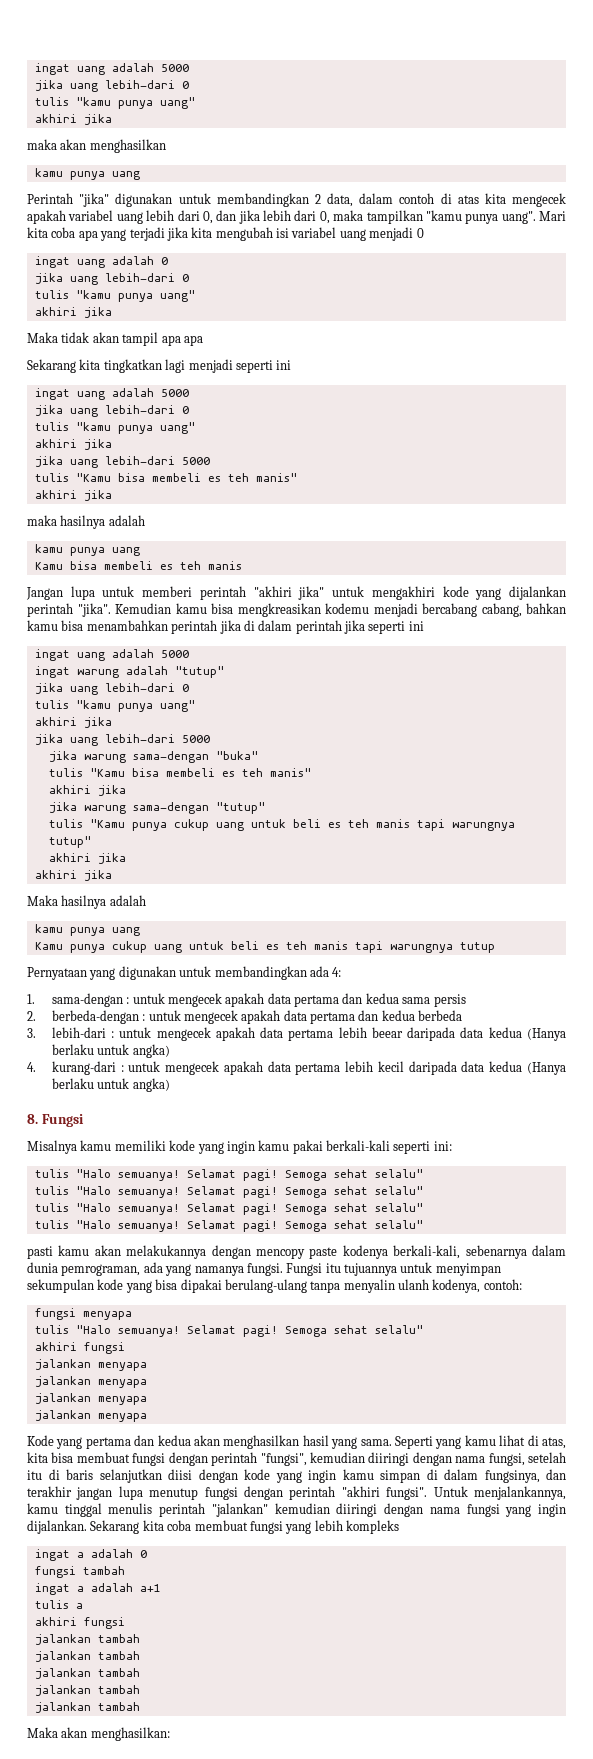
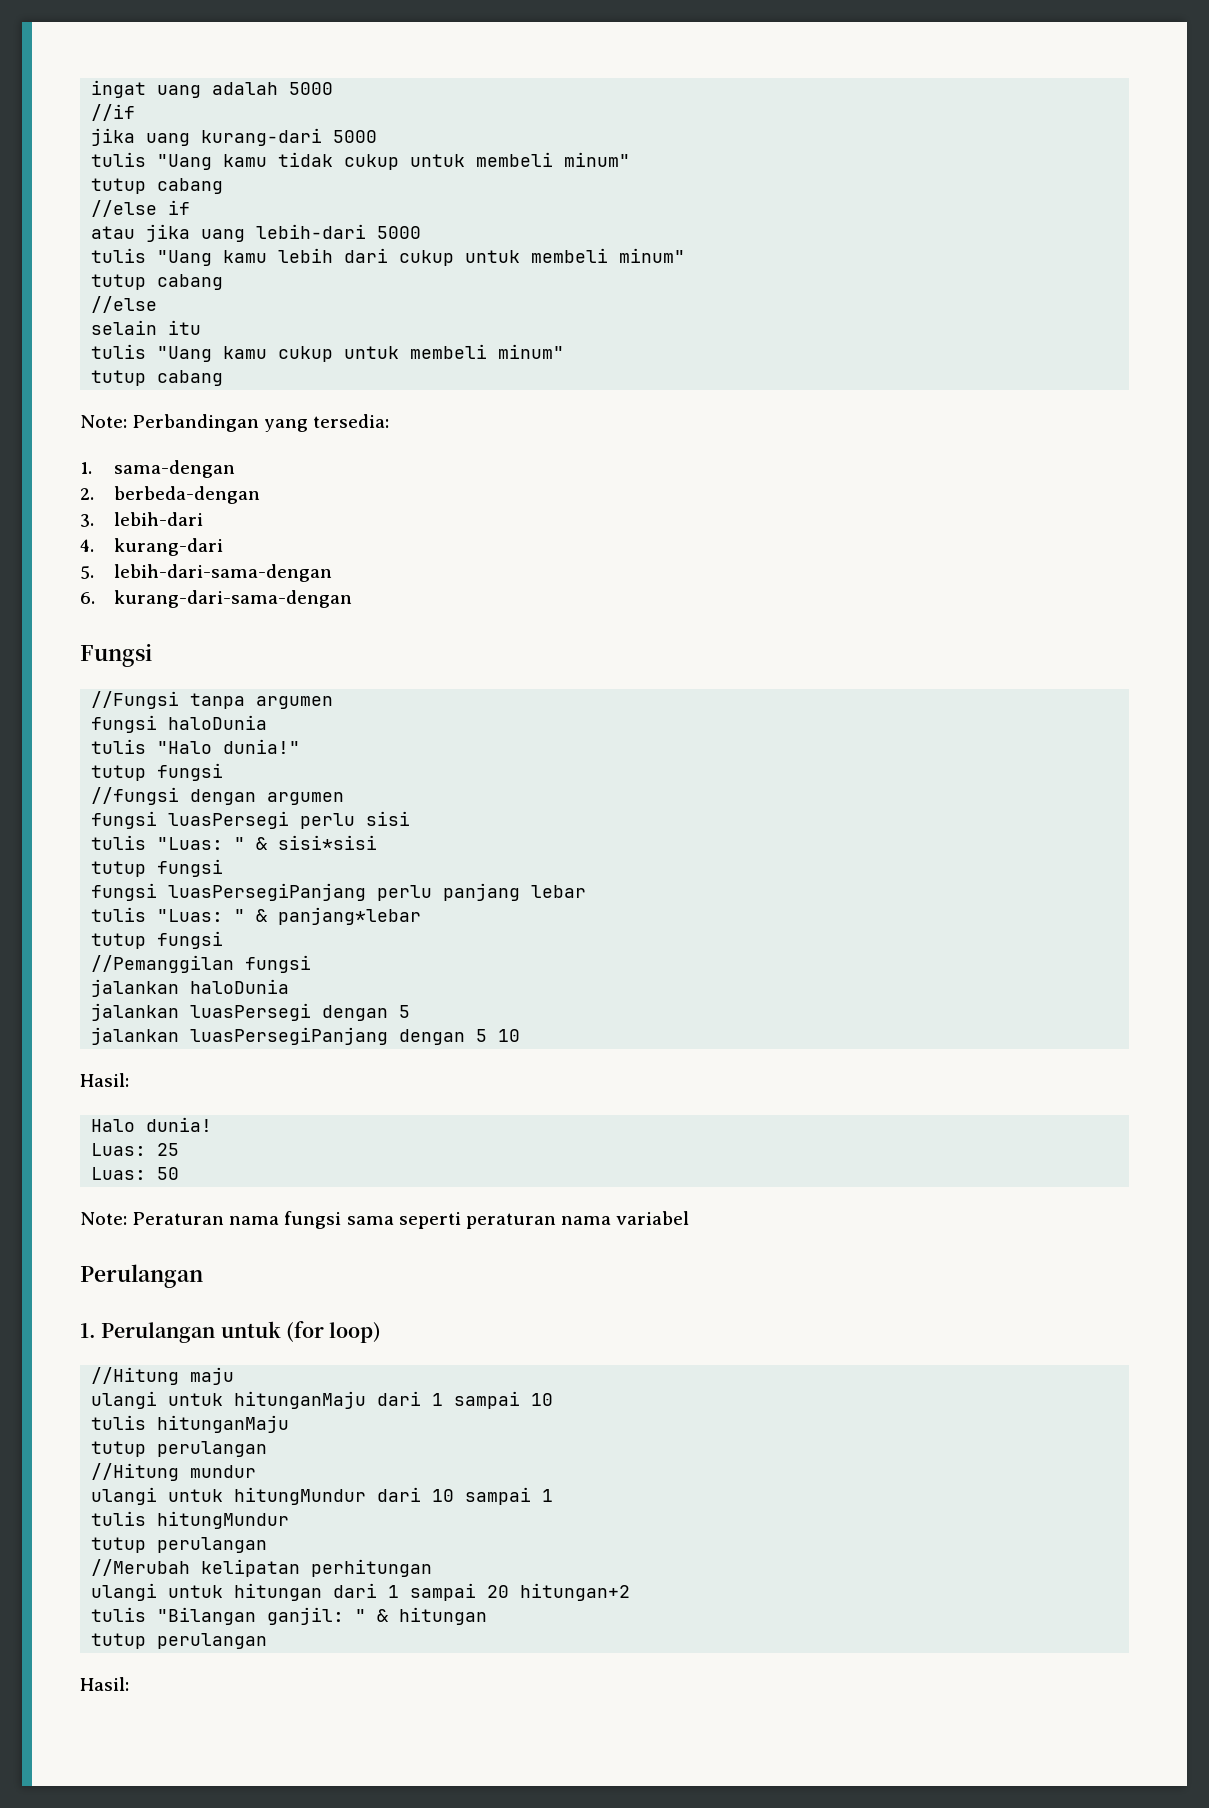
[34,63,189,75] [34,80,189,92] [34,97,195,109] [34,114,112,125] [27,139,166,153] [34,168,140,180] [27,193,567,207] [27,210,566,224] [27,227,424,241] [34,256,168,268] [34,273,189,285] [34,290,195,302] [34,307,112,318] [27,332,203,346] [27,359,292,373] [34,388,189,400] [34,405,189,417] [34,422,195,434] [34,439,112,450] ingat uang adalah 5000 // jika uang lebih-dari 0 // tulis "kamu punya uang" // akhiri jika // maka akan menghasilkan // kamu punya uang // Perintah "jika" digunakan untuk membandingkan 2 data, dalam contoh di atas kita mengecek apakah variabel uang lebih dari 0, dan jika lebih dari 0, maka tampilkan "kamu punya uang". Mari kita coba apa yang terjadi jika kita mengubah isi variabel uang menjadi 0 // ingat uang adalah 0 // jika uang lebih-dari 0 // tulis "kamu punya uang" // akhiri jika // Maka tidak akan tampil apa apa // Sekarang kita tingkatkan lagi menjadi seperti ini // ingat uang adalah 5000 // jika uang lebih-dari 0 // tulis "kamu punya uang" // akhiri jika // -> [91,80,334,98] [91,104,136,121] [91,128,378,146] [91,152,631,170] [91,178,224,194] [91,200,191,217] [91,226,136,239] ingat uang adalah 5000 // //if // jika uang kurang-dari 5000 // tulis "Uang kamu tidak cukup untuk membeli minum" // tutup cabang // //else if // atau
[75,473,297,482] [34,490,112,501] [27,515,145,529] [34,544,140,556] [34,561,242,570] [26,586,567,600] [27,603,566,617] [27,620,424,634] [34,649,189,661] [34,666,224,678] [34,683,189,695] [34,700,195,712] [34,717,112,728] [34,734,210,746] [48,751,258,763] [48,768,311,777] [48,785,126,796] [48,802,265,814] [48,819,515,831] [48,836,91,848] [48,853,126,864] [34,870,112,881] [27,895,146,909] [34,924,140,936] [34,941,495,953] [27,966,342,980] [27,993,466,1007] [27,1010,463,1024] [27,1027,566,1041] [51,1044,170,1058] [27,1061,566,1075] [51,1078,170,1092] [27,1114,84,1127] [27,1140,452,1154] [34,1169,423,1181] [34,1186,423,1198] [34,1203,423,1215] [34,1220,423,1232] [27,1245,566,1259] [27,1262,501,1276] [27,1279,522,1293] [34,1308,132,1320] [34,1325,423,1337] [34,1342,125,1354] [34,1359,147,1371] [34,1376,147,1388] [34,1393,147,1405] [34,1410,147,1422] [27,1435,566,1449] [27,1452,567,1466] [27,1469,566,1483] [27,1486,566,1500] [27,1503,567,1517] [27,1520,399,1534] [34,1549,147,1561] [34,1566,125,1578] [34,1583,161,1595] [34,1600,83,1609] [34,1617,125,1629] [34,1634,140,1645] [34,1651,140,1662] [34,1668,140,1679] [34,1685,140,1696] [34,1702,140,1713] [27,1727,170,1741] "Kamu bisa membeli es teh manis" // akhiri jika // maka hasilnya adalah // kamu punya uang // Kamu bisa membeli es teh manis // Jangan lupa untuk memberi perintah "akhiri jika" untuk mengakhiri kode yang dijalankan perintah "jika". Kemudian kamu bisa mengkreasikan kodemu menjadi bercabang cabang, bahkan kamu bisa menambahkan perintah jika di dalam perintah jika seperti ini // ingat uang adalah 5000 // ingat warung adalah "tutup" // jika uang lebih-dari 0 // tulis "kamu punya uang" // akhiri jika // jika uang lebih-dari 5000 // jika warung sama-dengan "buka" // tulis "Kamu bisa membeli es teh manis" // akhiri jika // jika warung sama-dengan "tutup" // tulis "Kamu punya cukup uang untuk beli es teh manis tapi warungnya tutup" // akhiri jika // akhiri jika // Maka hasilnya adalah // kamu punya uang // Kamu punya cukup uang untuk beli es teh manis tapi warungnya tutup // Pernyataan yang digunakan untuk membandingkan ada 4: // 1. sama-dengan : untuk mengecek apakah data pertama dan kedua sama persis // 2. berbeda-dengan : untuk mengecek apakah data pertama dan kedua berbeda // 3. lebih-dari : untuk mengecek apakah data pertama lebih beear daripada data kedua (Hanya berlaku untuk angka) // 4. kurang-dari : untuk mengecek apakah data pertama lebih kecil daripada data kedua (Hanya berlaku untuk angka) // 8. Fungsi // Misalnya kamu memiliki kode yang ingin kamu pakai berkali-kali seperti ini: // tulis "Halo semuanya! Selamat pagi! Semoga sehat selalu" // tulis "Halo semuanya! Selamat pagi! Semoga sehat selalu" // tulis "Halo semuanya! Selamat pagi! Semoga sehat selalu" // tulis "Halo semuanya! Selamat pagi! Semoga sehat selalu" // pasti kamu akan melakukannya dengan mencopy paste kodenya berkali-kali, sebenarnya dalam dunia pemrograman, ada yang namanya fungsi. Fungsi itu tujuannya untuk menyimpan sekumpulan kode yang bisa dipakai berulang-ulang tanpa menyalin ulanh kodenya, contoh: // fungsi menyapa // tulis "Halo semuanya! Selamat pagi! Semoga sehat selalu" // akhiri fungsi // jalankan menyapa // jalankan menyapa // jalankan menyapa // jalankan menyapa // Kode yang pertama dan kedua akan menghasilkan hasil yang sama. Seperti yang kamu lihat di atas, kita bisa membuat fungsi dengan perintah "fungsi", kemudian diiringi dengan nama fungsi, setelah itu di baris selanjutkan diisi dengan kode yang ingin kamu simpan di dalam fungsinya, dan terakhir jangan lupa menutup fungsi dengan perintah "akhiri fungsi". Untuk menjalankannya, kamu tinggal menulis perintah "jalankan" kemudian diiringi dengan nama fungsi yang ingin dijalankan. Sekarang kita coba membuat fungsi yang lebih kompleks // ingat a adalah 0 // fungsi tambah // ingat a adalah a+1 // tulis a // akhiri fungsi // jalankan tambah // jalankan tambah // jalankan tambah // jalankan tambah // jalankan tambah // Maka akan menghasilkan: -> [157,248,686,266] [91,274,224,290] [91,296,158,313] [91,320,202,335] [91,344,565,362] [91,370,224,386] [80,414,390,432] [80,460,236,478] [80,486,261,504] [80,512,204,527] [80,538,224,556] [80,564,333,582] [80,590,353,608] [80,643,152,667] [91,691,334,709] [91,715,268,733] [91,739,301,754] [91,763,224,781] [91,787,345,805] [91,811,411,829] [91,835,378,850] [91,859,224,877] [91,883,587,901] [91,907,422,925] [91,931,224,949] [91,955,312,973] [91,979,290,997] [91,1003,411,1021] [91,1027,521,1045] [80,1073,129,1087] [91,1117,213,1132] [91,1143,180,1156] [91,1167,180,1180] [80,1211,690,1229] [80,1264,203,1288] [80,1321,382,1343] [91,1367,235,1385] [91,1391,554,1409] [91,1415,290,1433] [91,1441,268,1457] [91,1463,257,1481] [91,1487,554,1505] [91,1511,290,1529] [91,1537,268,1553] [91,1559,433,1577] [91,1583,631,1601] [91,1607,488,1625] [91,1633,268,1649] [80,1677,129,1691] "Uang kamu lebih dari cukup untuk membeli minum" // tutup cabang // //else // selain itu // tulis "Uang kamu cukup untuk membeli minum" // tutup cabang // Note: Perbandingan yang tersedia: // 1. sama-dengan // 2. berbeda-dengan // 3. lebih-dari // 4. kurang-dari // 5. lebih-dari-sama-dengan // 6. kurang-dari-sama-dengan // Fungsi // //Fungsi tanpa argumen // fungsi haloDunia // tulis "Halo dunia!" // tutup fungsi // //fungsi dengan argumen // fungsi luasPersegi perlu sisi // tulis "Luas: " & sisi*sisi // tutup fungsi // fungsi luasPersegiPanjang perlu panjang lebar // tulis "Luas: " & panjang*lebar // tutup fungsi // //Pemanggilan fungsi // jalankan haloDunia // jalankan luasPersegi dengan 5 // jalankan luasPersegiPanjang dengan 5 10 // Hasil: // Halo dunia! // Luas: 25 // Luas: 50 // Note: Peraturan nama fungsi sama seperti peraturan nama variabel // Perulangan // 1. Perulangan untuk (for loop) // //Hitung maju // ulangi untuk hitunganMaju dari 1 sampai 10 // tulis hitunganMaju // tutup perulangan // //Hitung mundur // ulangi untuk hitungMundur dari 10 sampai 1 // tulis hitungMundur // tutup perulangan // //Merubah kelipatan perhitungan // ulangi untuk hitungan dari 1 sampai 20 hitungan+2 // tulis "Bilangan ganjil: " & hitungan // tutup perulangan // Hasil:

